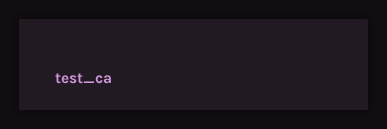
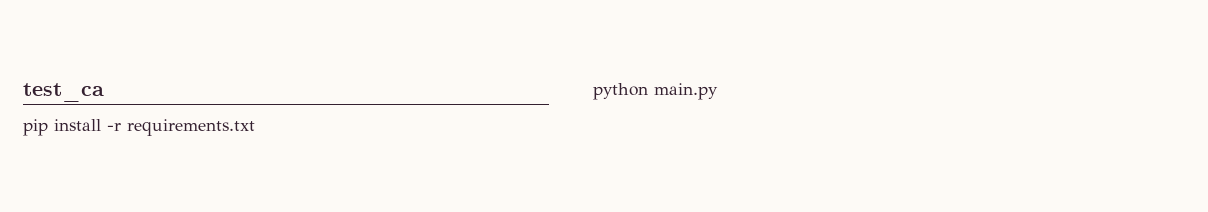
(112, 78) none -> [23,119,255,136] [593,83,718,100] // pip install -r requirements.txt // python main.py

